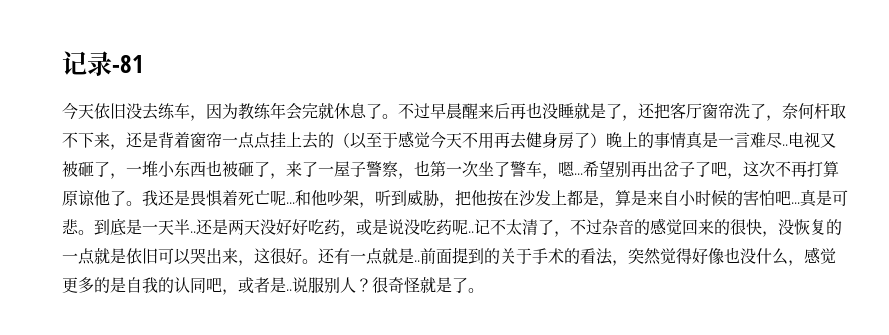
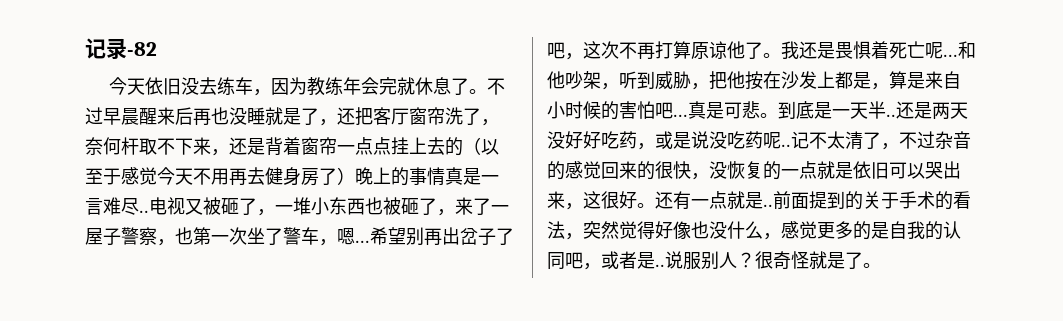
[112,55,144,73] -81 -> [127,42,157,56] -82

